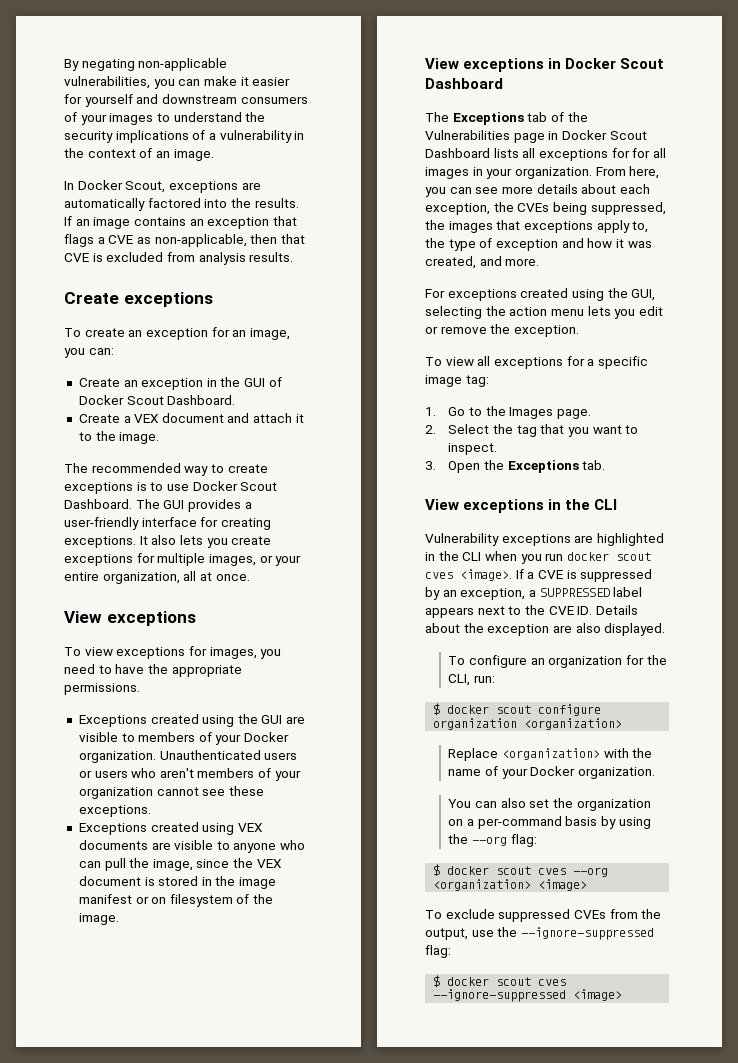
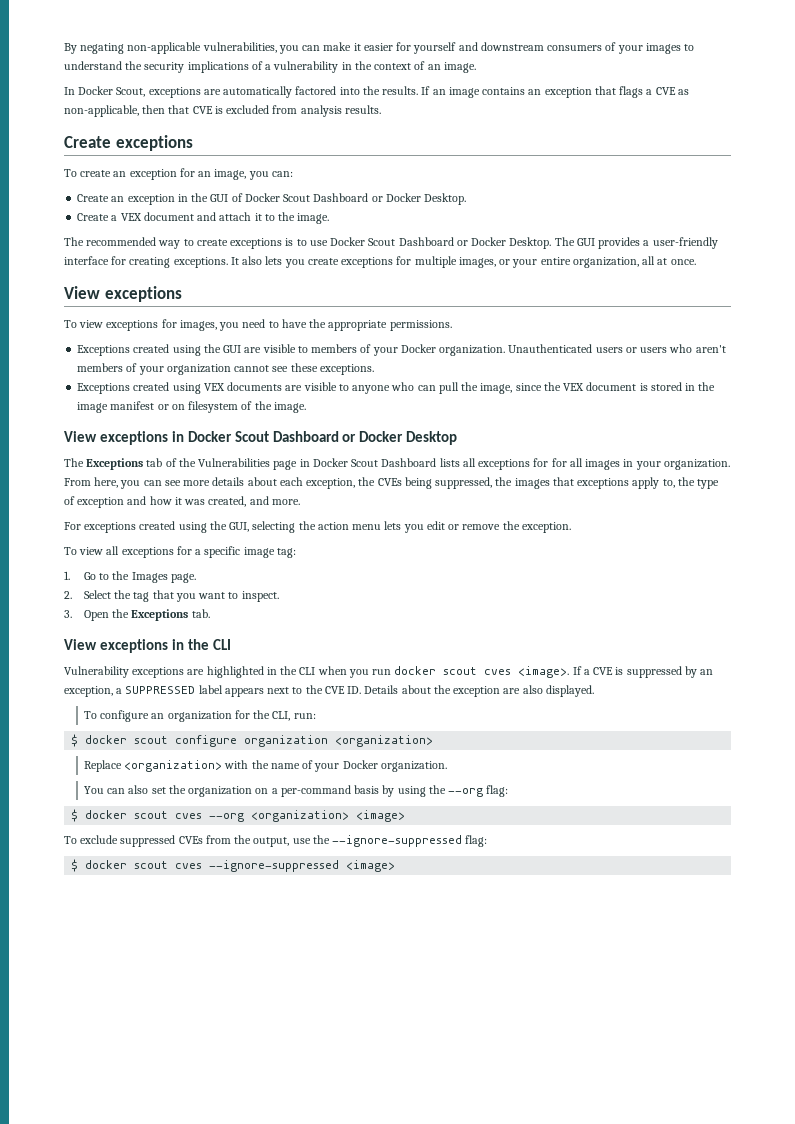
[167,395,236,405] Dashboard. -> [313,193,467,205] Dashboard or Docker Desktop.
[64,499,132,509] Dashboard. -> [398,237,552,249] Dashboard or Docker Desktop.
(503, 83) none -> [342,431,458,445] or Docker Desktop

